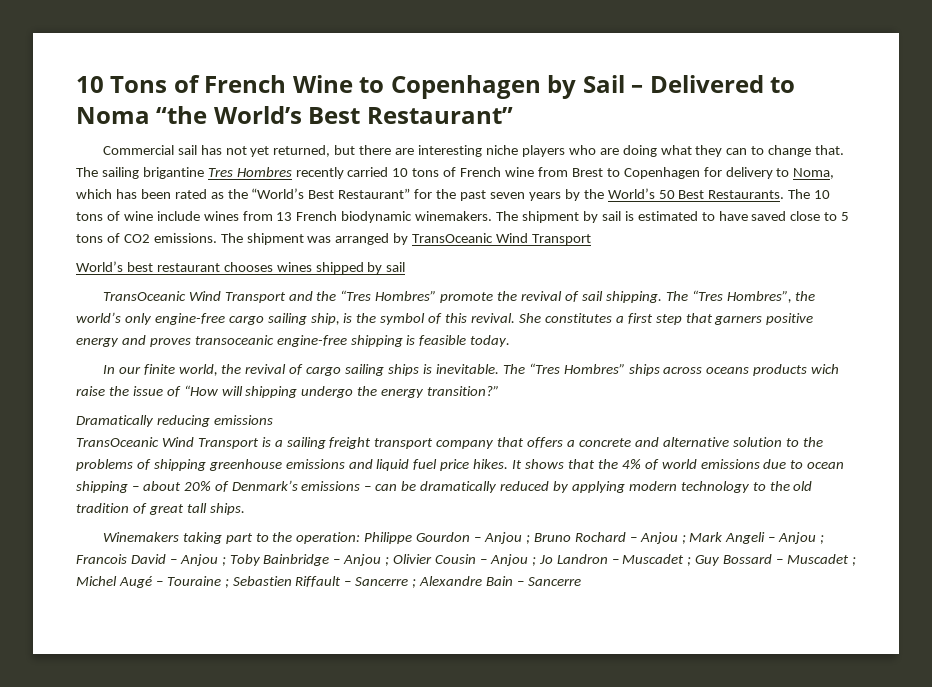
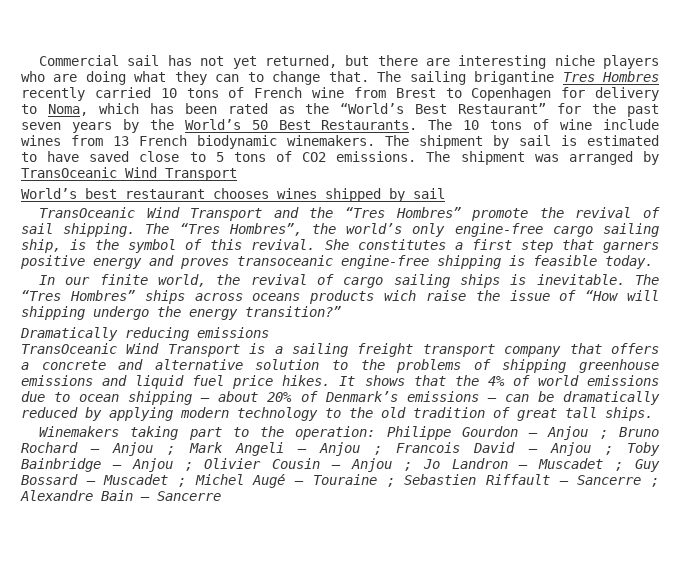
[76,75,796,99] [76,106,513,124] 10 Tons of French Wine to Copenhagen by Sail – Delivered to Noma “the World’s Best Restaurant” // -> (39, 60) none

